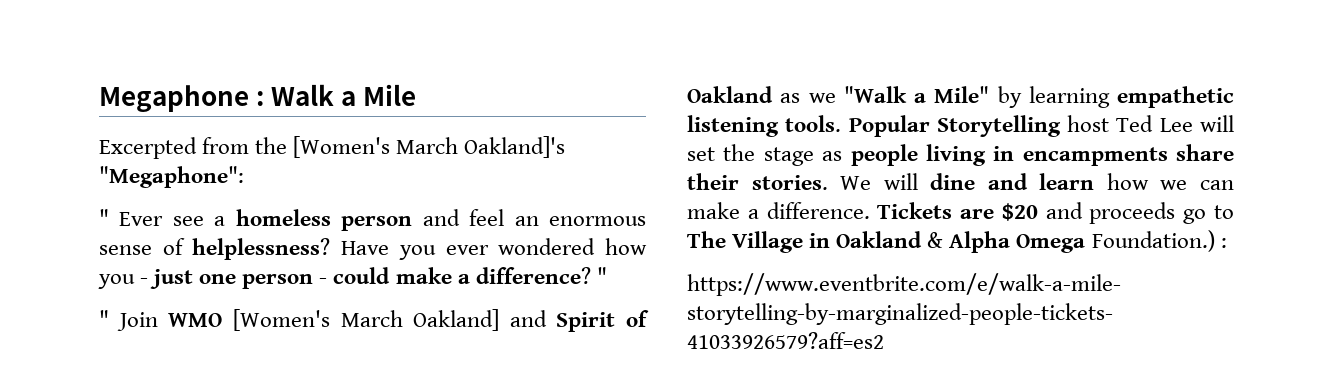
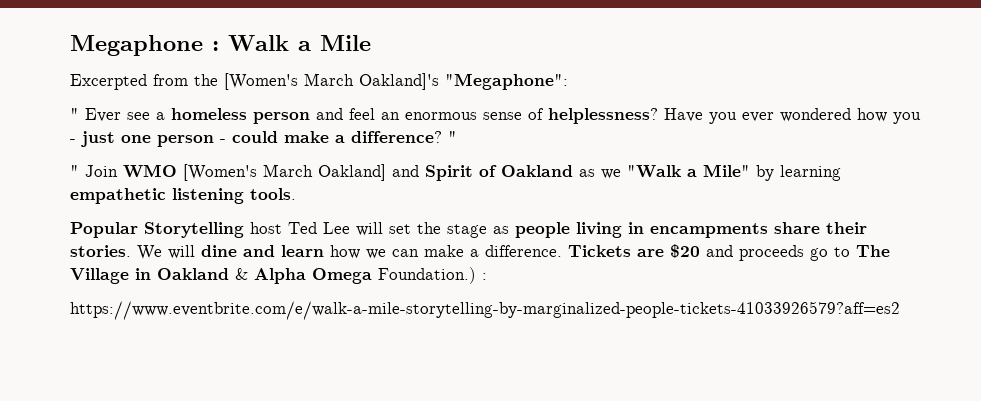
(842, 123) none -> (296, 194) //

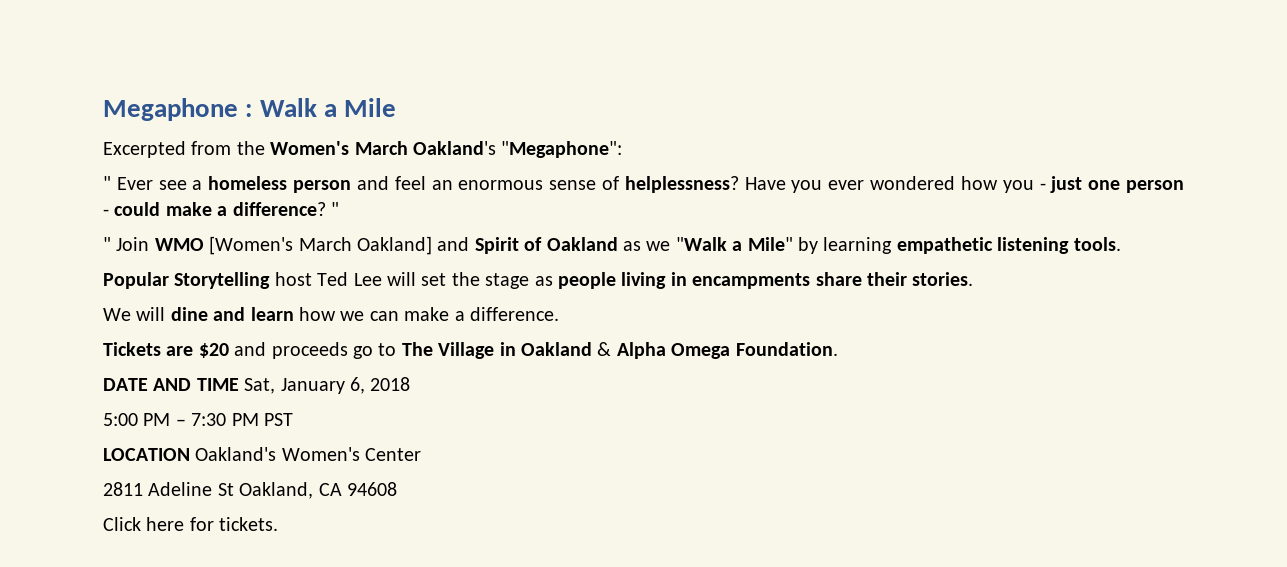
[224,73,439,90] [Women's March Oakland]'s -> [270,141,496,155] Women's March Oakland's
(131, 251) none -> (974, 279) //
(562, 251) none -> (559, 314) //
[378,267,487,284] [70,301,900,320] Foundation.) : // https://www.eventbrite.com/e/walk-a-mile-storytelling-by-marginalized-people-tickets-41033926579?aff=es2 -> [735,342,838,356] [103,377,411,394] [103,413,293,426] [103,447,422,461] [103,482,397,499] [103,517,279,531] Foundation. // DATE AND TIME Sat, January 6, 2018 // 5:00 PM – 7:30 PM PST // LOCATION Oakland's Women's Center // 2811 Adeline St Oakland, CA 94608 // Click here for tickets.

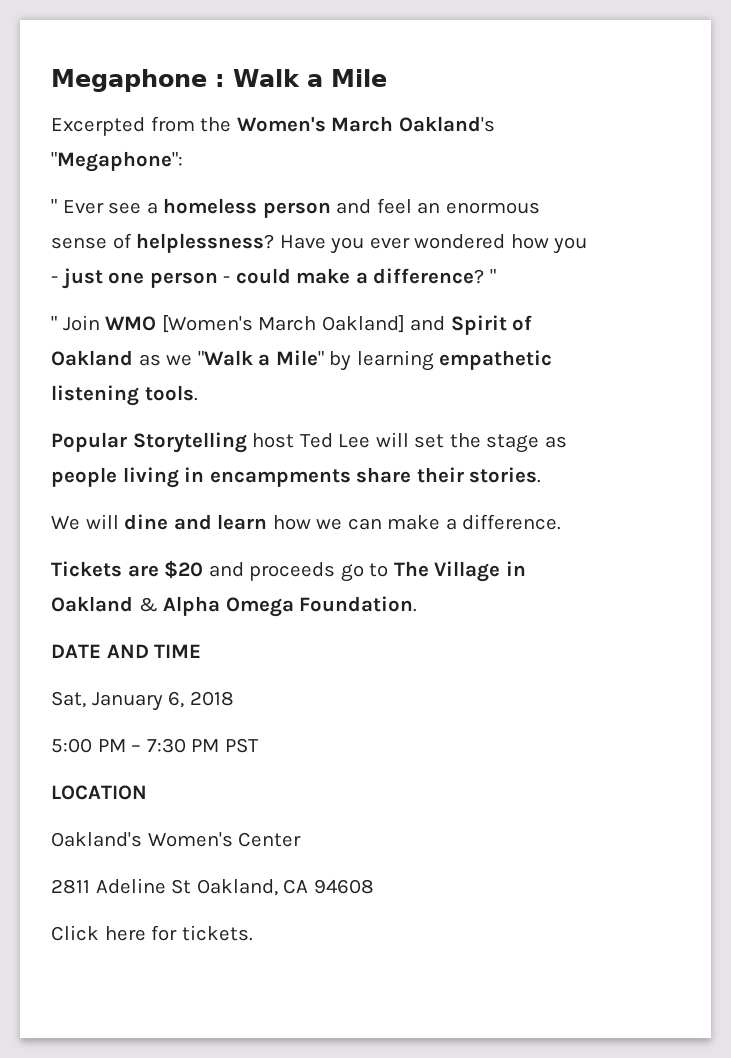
(239, 384) none -> (202, 651) //
(190, 454) none -> (147, 792) //

